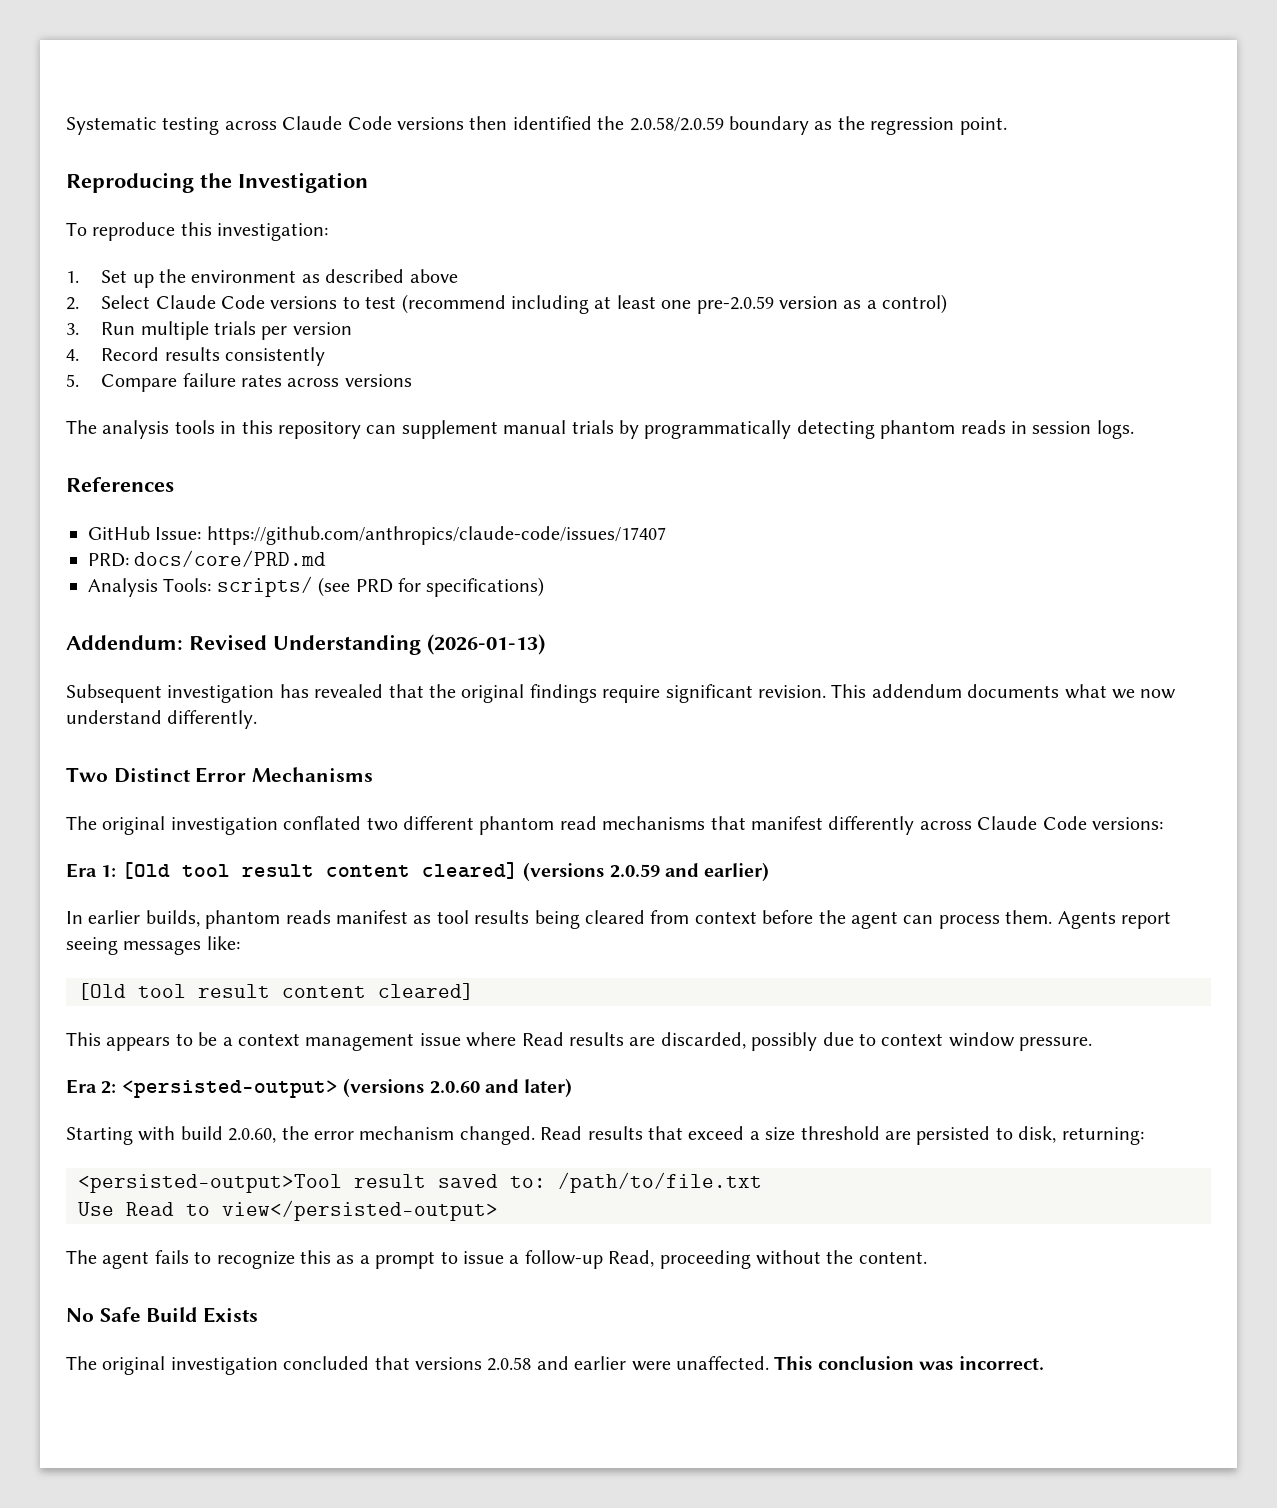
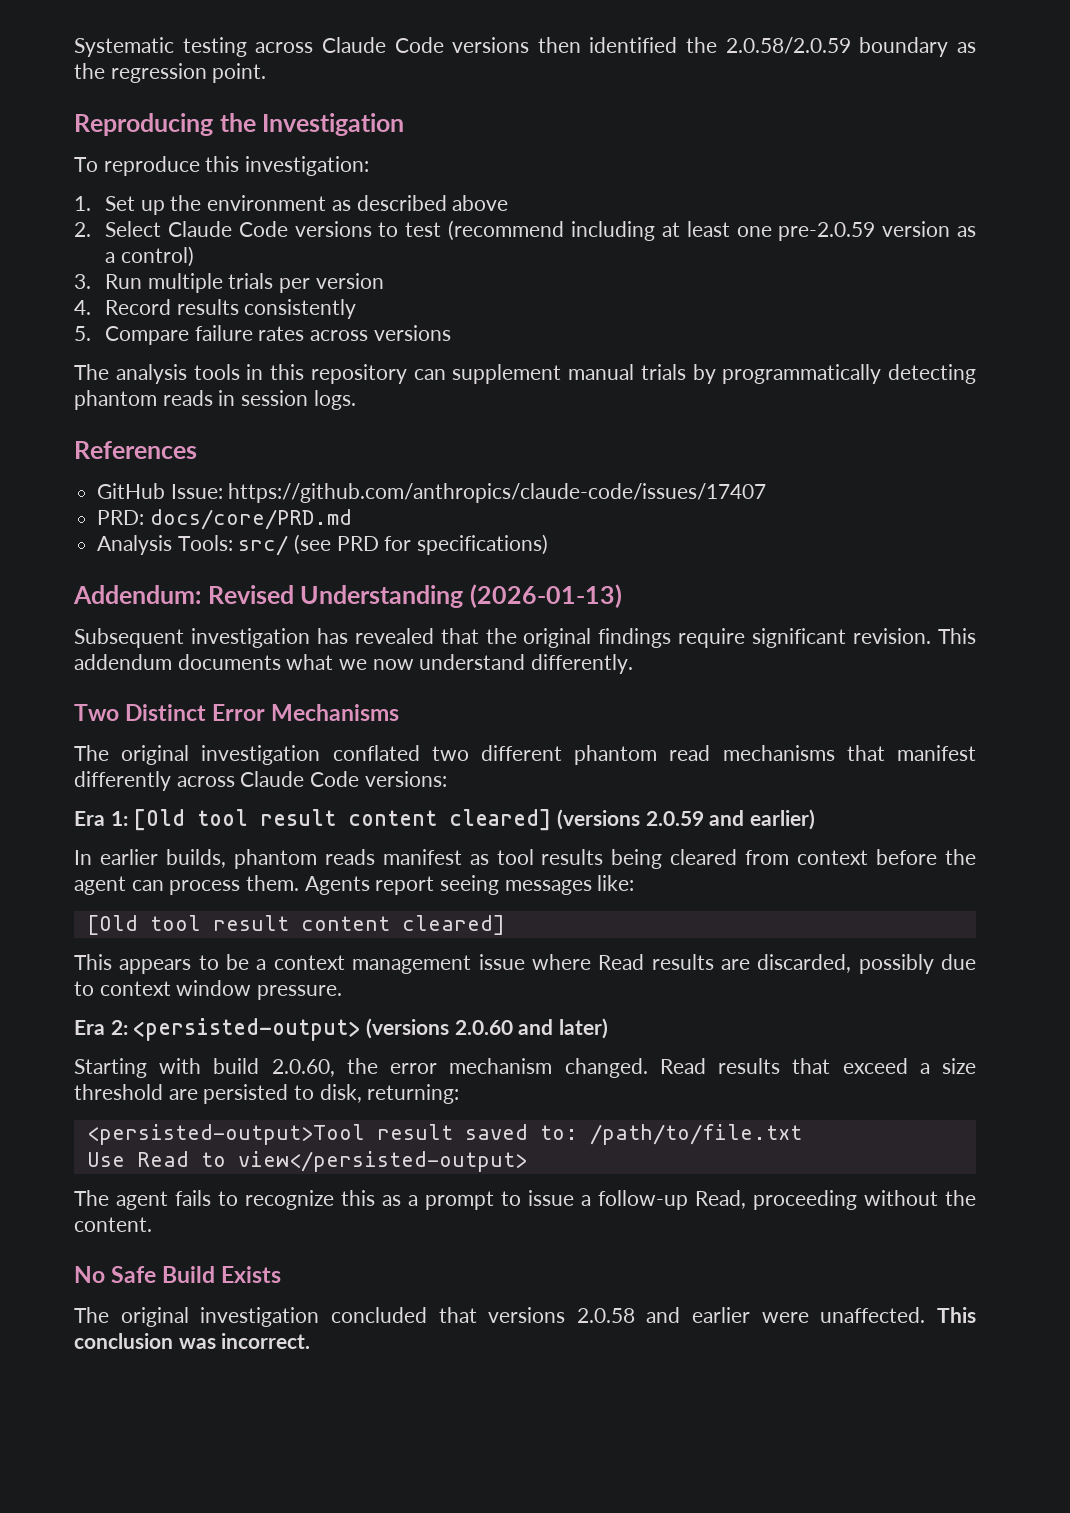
[216,576,313,597] scripts/ -> [238,535,289,556] src/

